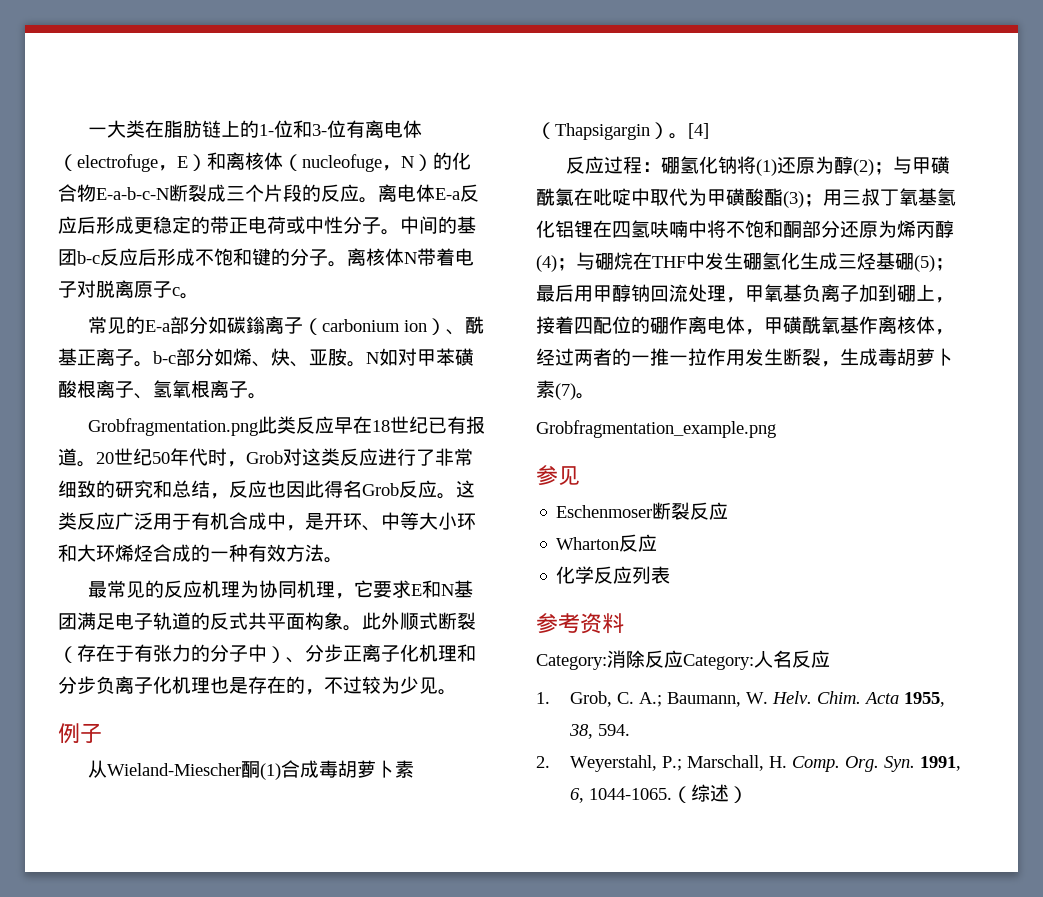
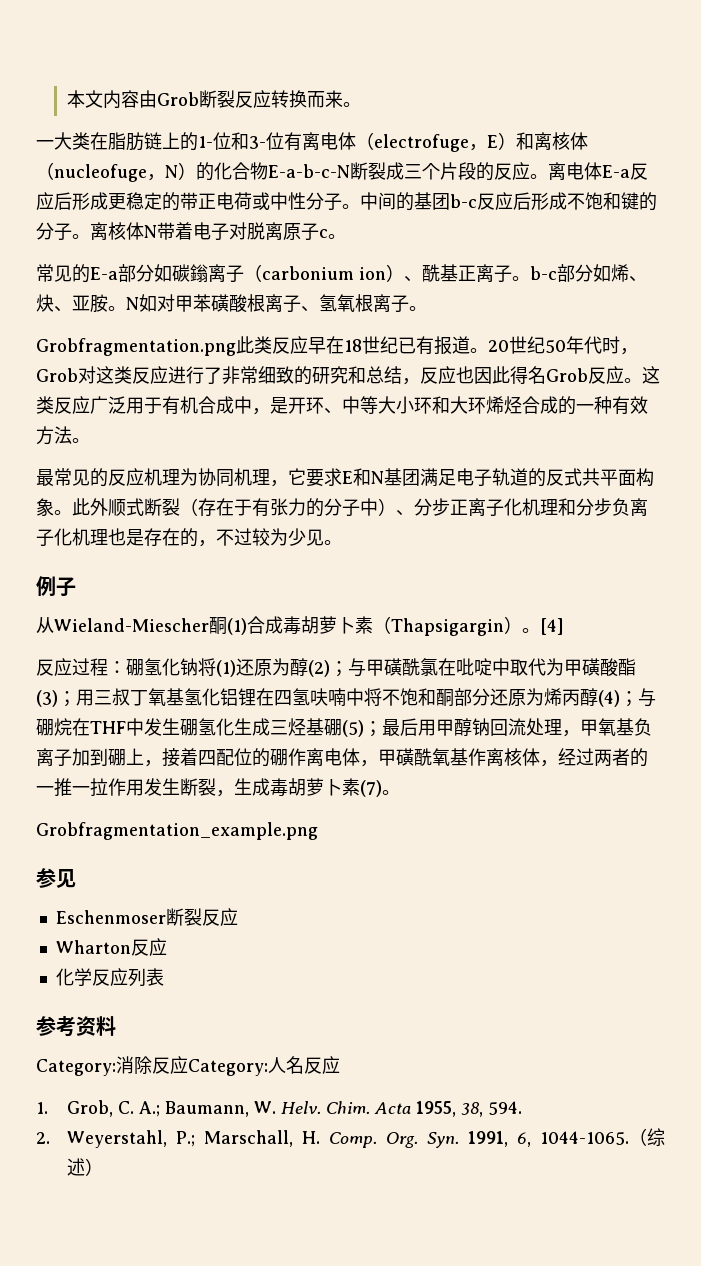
(87, 131) none -> [67,90,362,109] 本文内容由Grob断裂反应转换而来。 //

